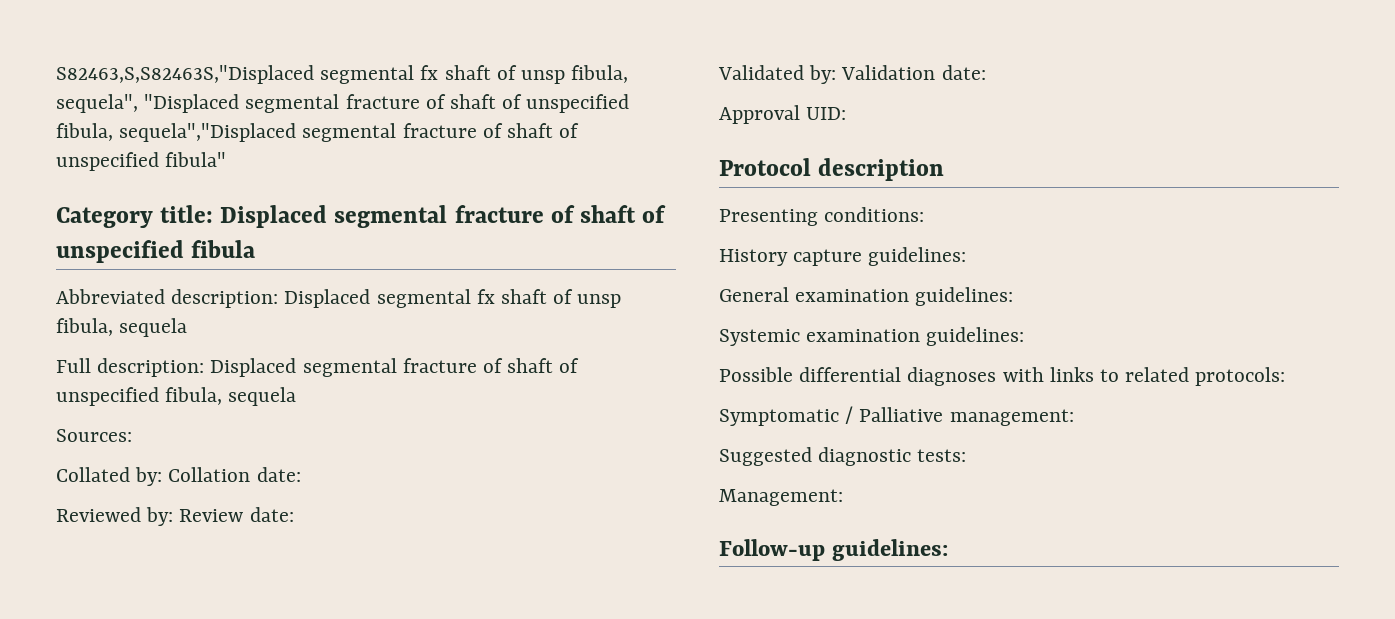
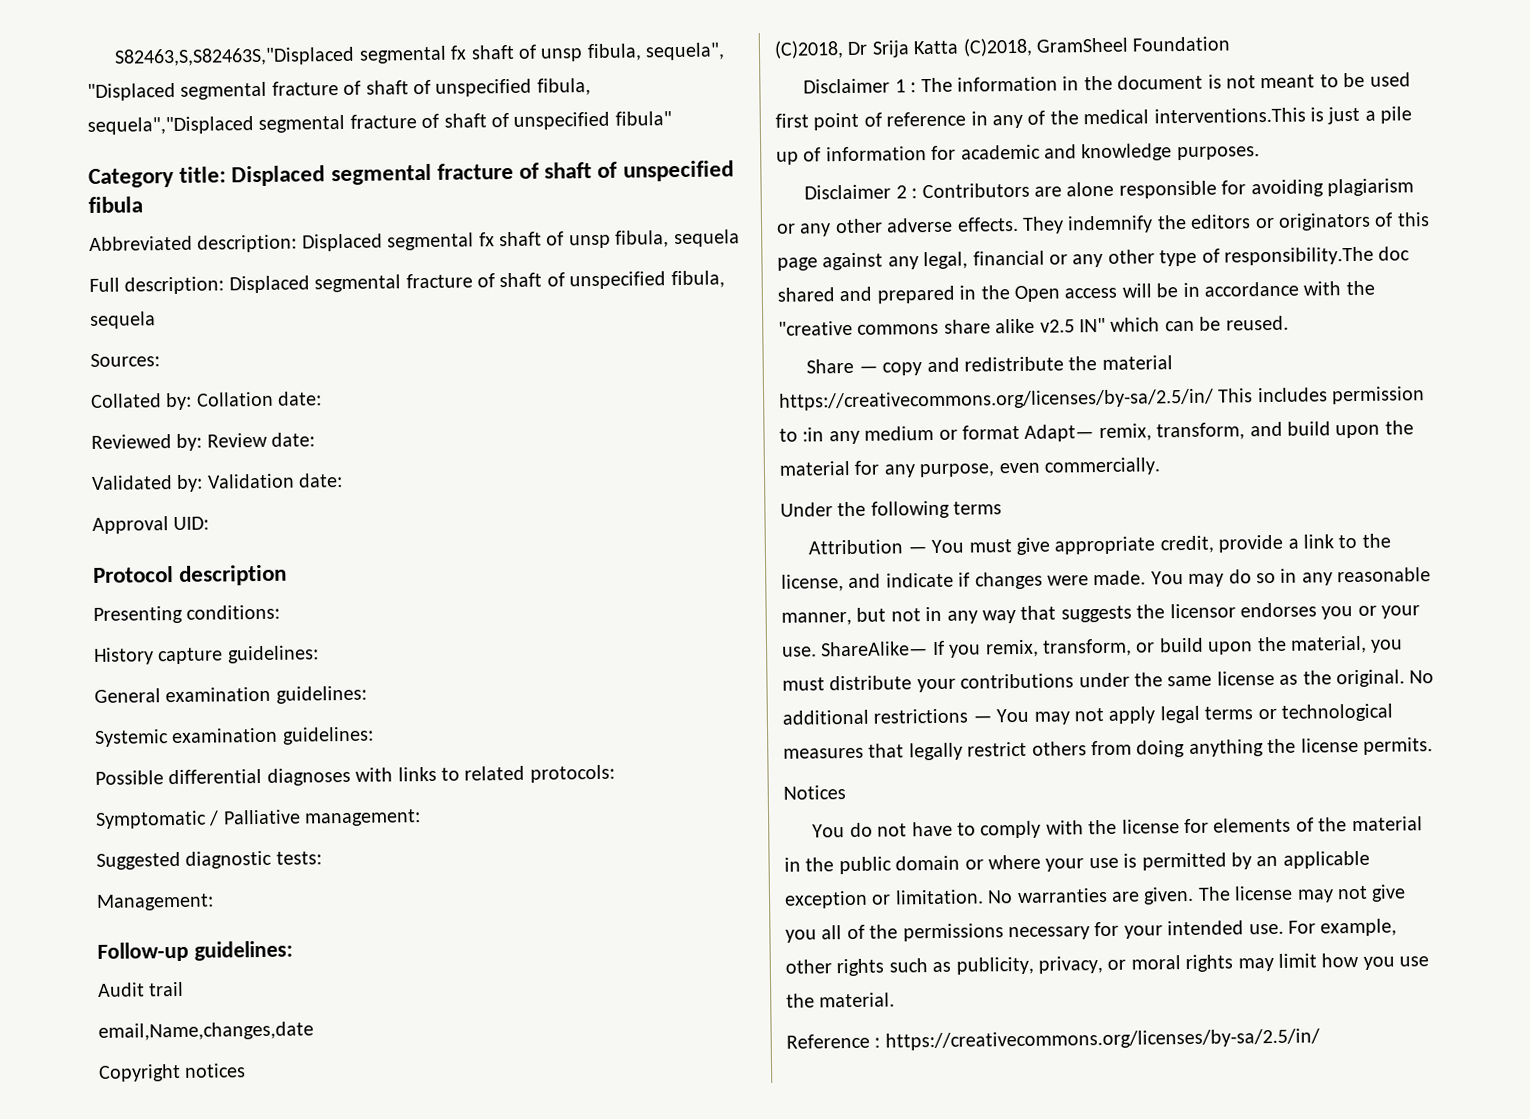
(948, 550) none -> [97,981,185,997] [98,1021,314,1041] [98,1063,247,1082] [774,36,1231,59] [803,72,1411,94] [775,106,1413,131] [776,143,1260,165] [804,178,1415,200] [777,212,1430,237] [777,246,1411,271] [777,280,1375,304] [778,315,1289,336] [806,355,1173,376] [779,386,1426,411] [779,420,1414,445] [779,457,1161,478] [780,500,1003,519] [808,533,1391,556] [781,567,1432,592] [781,602,1421,626] [782,635,1404,658] [782,669,1435,693] [782,703,1393,725] [783,737,1433,761] [783,785,846,800] [812,816,1423,839] [784,850,1370,875] [784,884,1407,909] [785,918,1398,943] [785,952,1430,977] [786,992,896,1008] [786,1028,1320,1051] // Audit trail // email,Name,changes,date // Copyright notices // (C)2018, Dr Srija Katta (C)2018, GramSheel Foundation // Disclaimer 1 : The information in the document is not meant to be used first point of reference in any of the medical interventions.This is just a pile up of information for academic and knowledge purposes. // Disclaimer 2 : Contributors are alone responsible for avoiding plagiarism or any other adverse effects. They indemnify the editors or originators of this page against any legal, financial or any other type of responsibility.The doc shared and prepared in the Open access will be in accordance with the "creative commons share alike v2.5 IN" which can be reused. // Share — copy and redistribute the material https://creativecommons.org/licenses/by-sa/2.5/in/ This includes permission to :in any medium or format Adapt— remix, transform, and build upon the material for any purpose, even commercially. // Under the following terms // Attribution — You must give appropriate credit, provide a link to the license, and indicate if changes were made. You may do so in any reasonable manner, but not in any way that suggests the licensor endorses you or your use. ShareAlike— If you remix, transform, or build upon the material, you must distribute your contributions under the same license as the original. No additional restrictions — You may not apply legal terms or technological measures that legally restrict others from doing anything the license permits. // Notices // You do not have to comply with the license for elements of the material in the public domain or where your use is permitted by an applicable exception or limitation. No warranties are given. The license may not give you all of the permissions necessary for your intended use. For example, other rights such as publicity, privacy, or moral rights may limit how you use the material. // Reference : https://creativecommons.org/licenses/by-sa/2.5/in/

